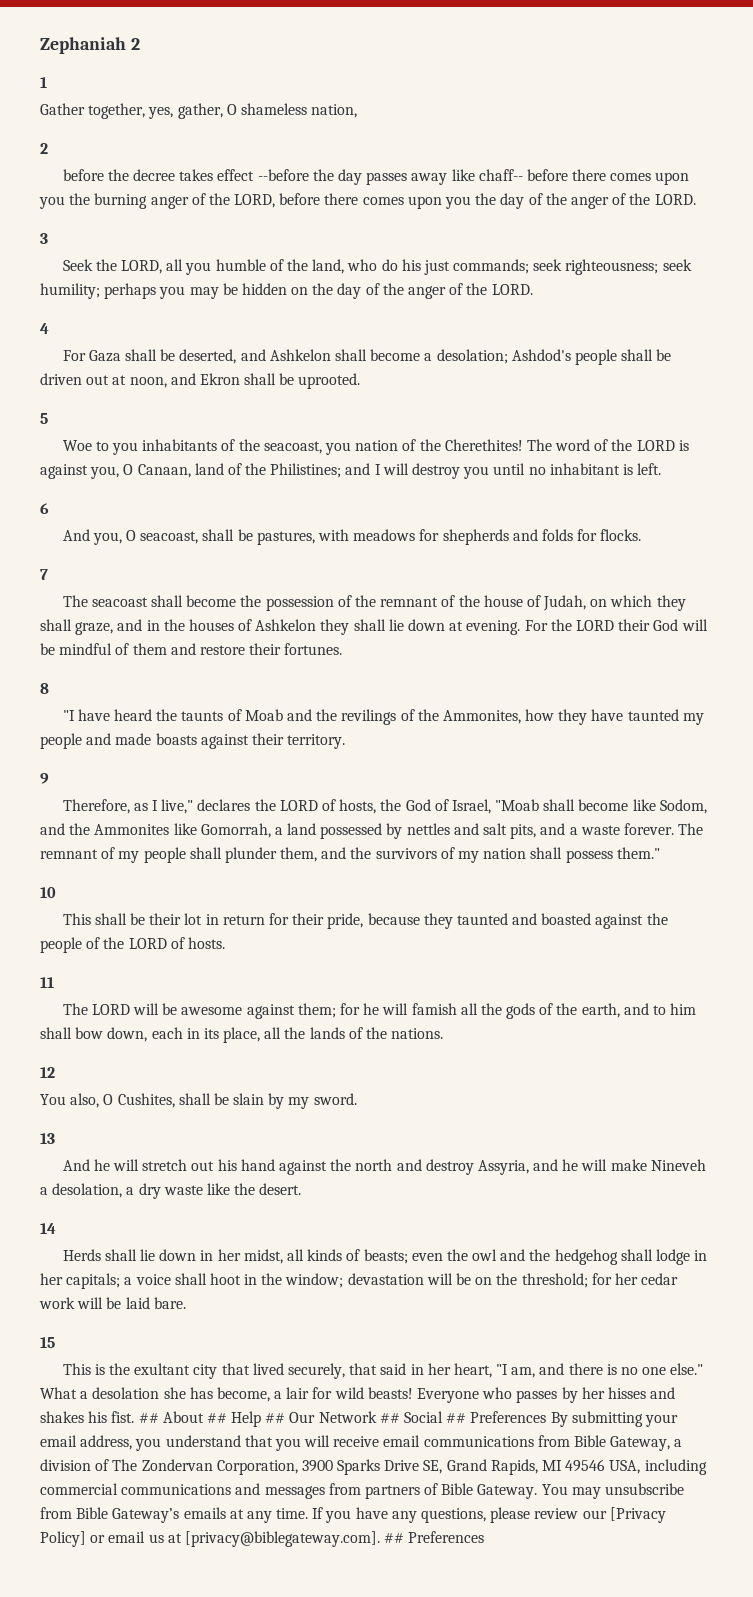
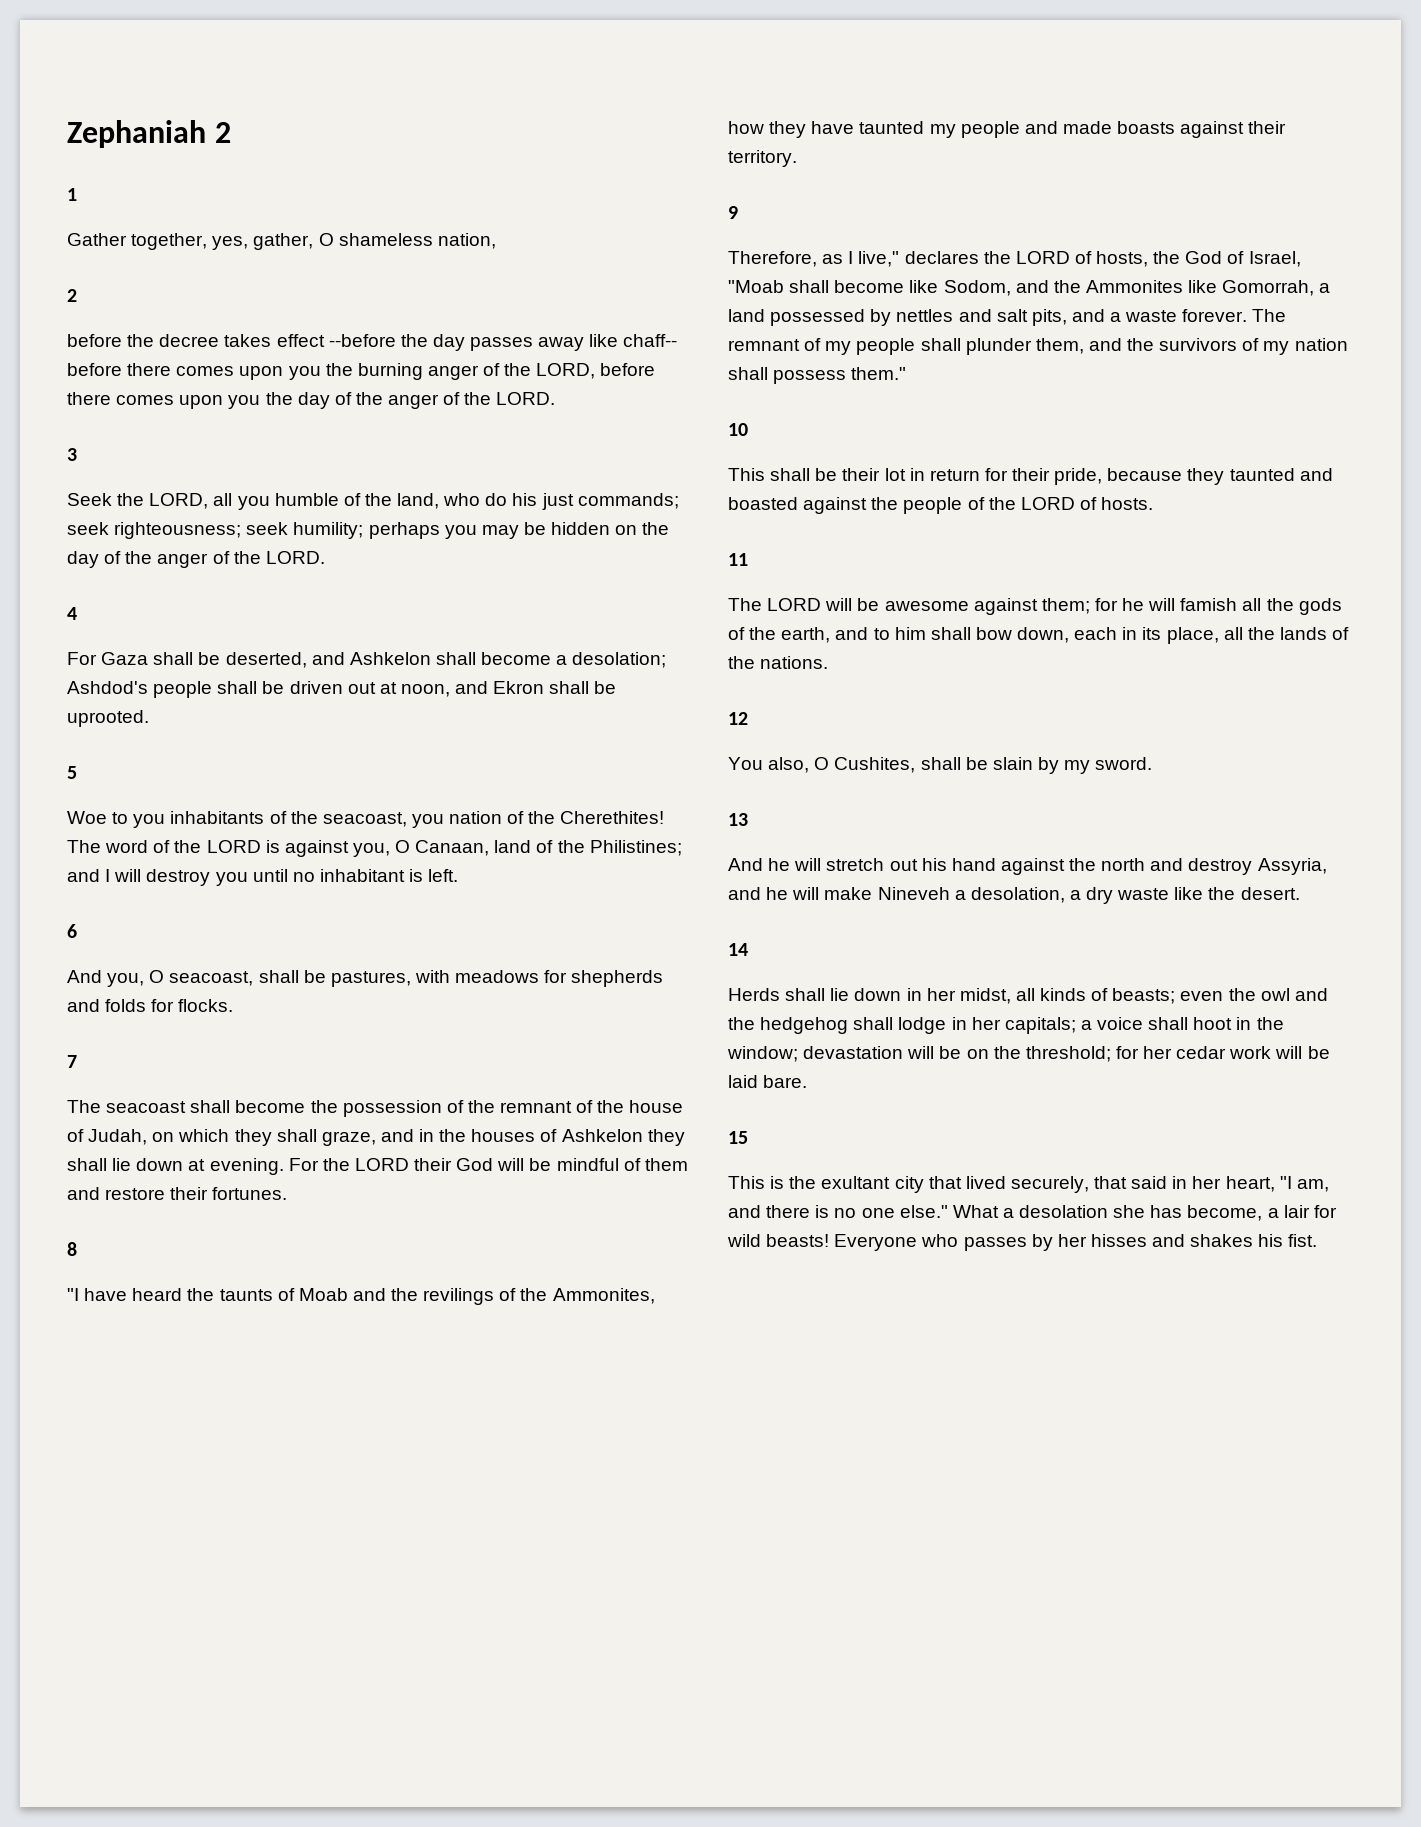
[138,1411,678,1427] [40,1435,683,1451] [40,1459,707,1475] [40,1483,685,1499] [40,1507,666,1523] [40,1531,485,1547] ## About ## Help ## Our Network ## Social ## Preferences By submitting your email address, you understand that you will receive email communications from Bible Gateway, a division of The Zondervan Corporation, 3900 Sparks Drive SE, Grand Rapids, MI 49546 USA, including commercial communications and messages from partners of Bible Gateway. You may unsubscribe from Bible Gateway’s emails at any time. If you have any questions, please review our [Privacy Policy] or email us at [privacy@biblegateway.com]. ## Preferences -> (1318, 1240) none

